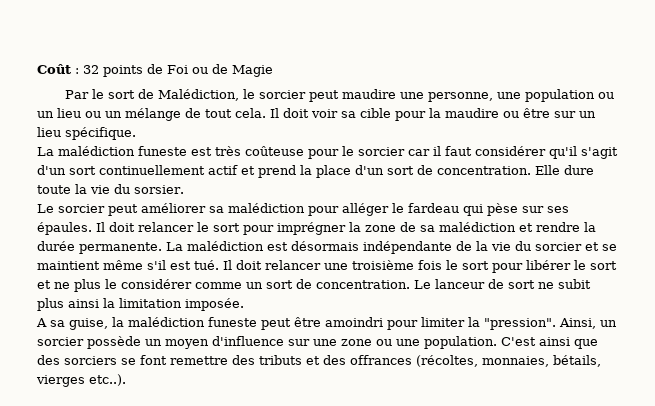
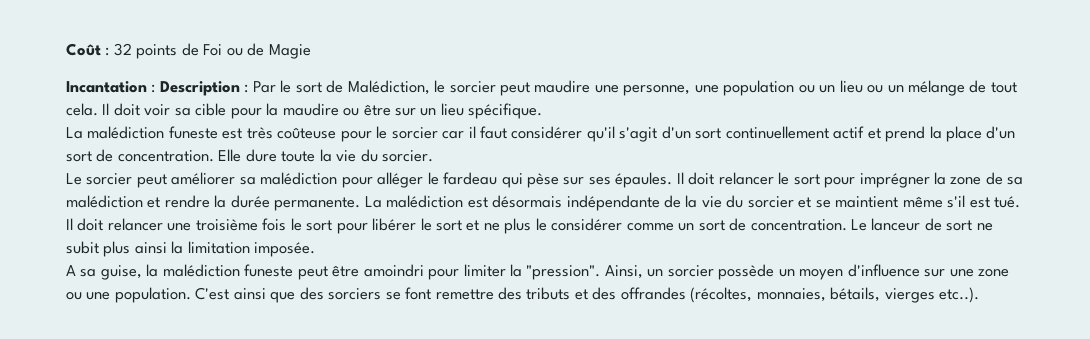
(273, 71) none -> [66,81,249,96] Incantation : Description :
[134,185,184,194] sorsier. -> [382,150,434,162] sorcier.
[350,355,412,365] offrances -> [620,287,686,300] offrandes

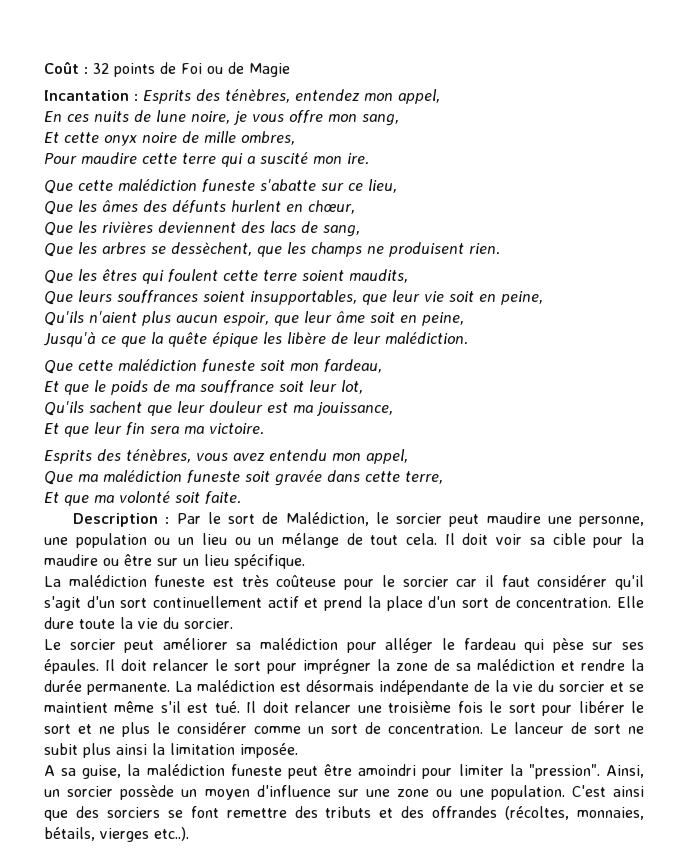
(156, 88) none -> [143,89,440,104] [44,110,399,126] [44,131,295,146] [44,152,369,167] [44,179,397,194] [44,200,355,215] [44,221,360,237] [44,242,500,257] [44,269,408,284] [44,290,543,305] [44,311,464,326] [43,332,468,347] [44,359,382,374] [44,380,363,395] [44,401,393,416] [44,422,264,437] [44,449,408,464] [44,470,443,486] [44,491,241,506] Esprits des ténèbres, entendez mon appel, // En ces nuits de lune noire, je vous offre mon sang, // Et cette onyx noire de mille ombres, // Pour maudire cette terre qui a suscité mon ire. // Que cette malédiction funeste s'abatte sur ce lieu, // Que les âmes des défunts hurlent en chœur, // Que les rivières deviennent des lacs de sang, // Que les arbres se dessèchent, que les champs ne produisent rien. // Que les êtres qui foulent cette terre soient maudits, // Que leurs souffrances soient insupportables, que leur vie soit en peine, // Qu'ils n'aient plus aucun espoir, que leur âme soit en peine, // Jusqu'à ce que la quête épique les libère de leur malédiction. // Que cette malédiction funeste soit mon fardeau, // Et que le poids de ma souffrance soit leur lot, // Qu'ils sachent que leur douleur est ma jouissance, // Et que leur fin sera ma victoire. // Esprits des ténèbres, vous avez entendu mon appel, // Que ma malédiction funeste soit gravée dans cette terre, // Et que ma volonté soit faite. //

